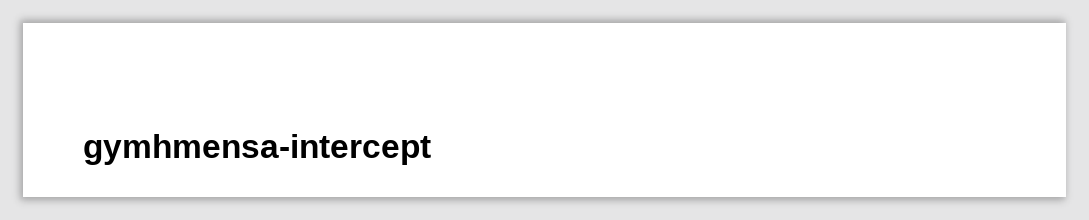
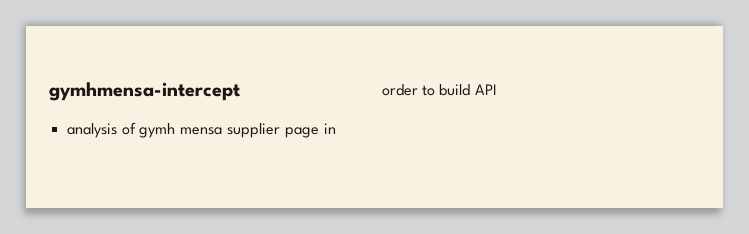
(431, 149) none -> [66,122,336,138] [381,84,497,96] // analysis of gymh mensa supplier page in order to build API

